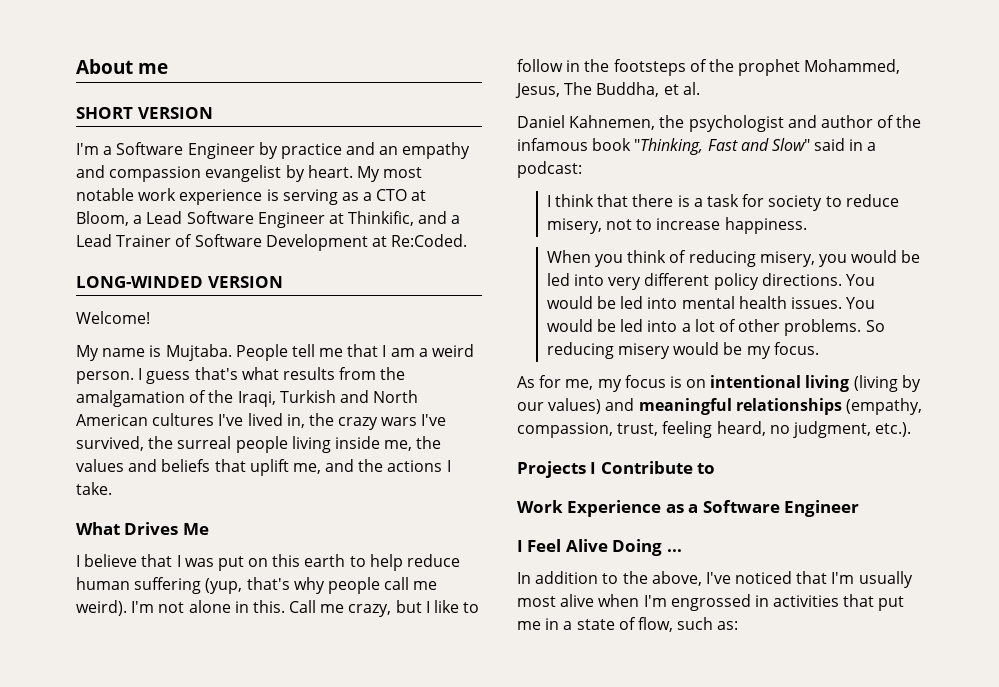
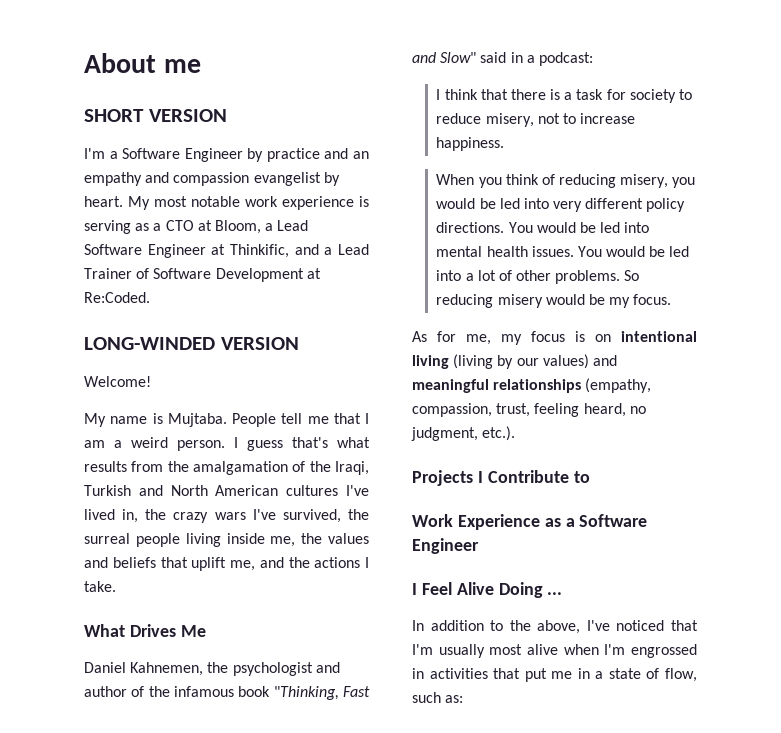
[76,554,461,571] [76,577,438,594] [76,600,480,617] [517,59,901,76] [515,82,700,98] // I believe that I was put on this earth to help reduce human suffering (yup, that's why people call me weird). I'm not alone in this. Call me crazy, but I like to follow in the footsteps of the prophet Mohammed, Jesus, The Buddha, et al. -> (206, 631) none

